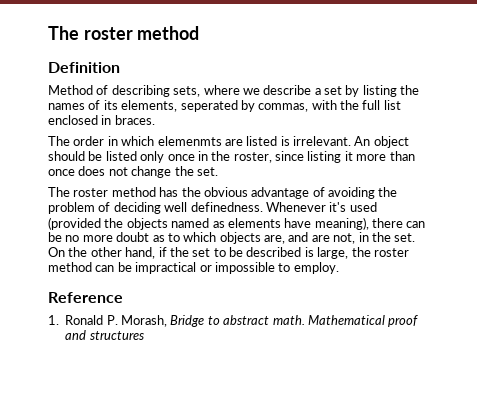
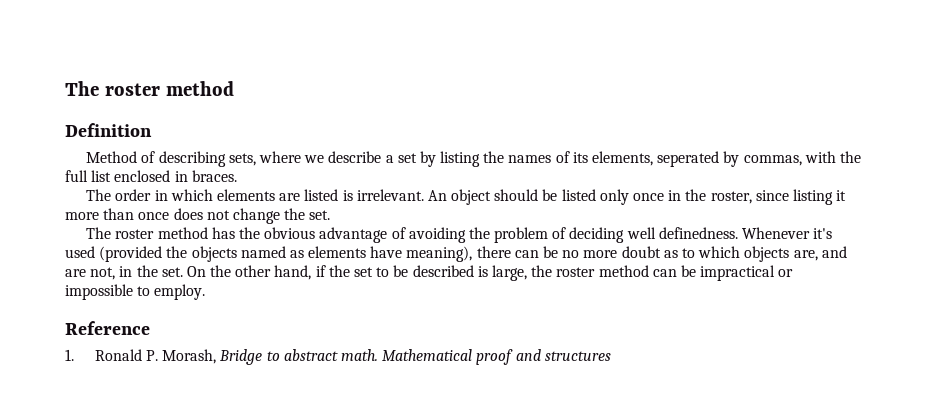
[157,136,222,146] elemenmts -> [217,189,276,201] elements

